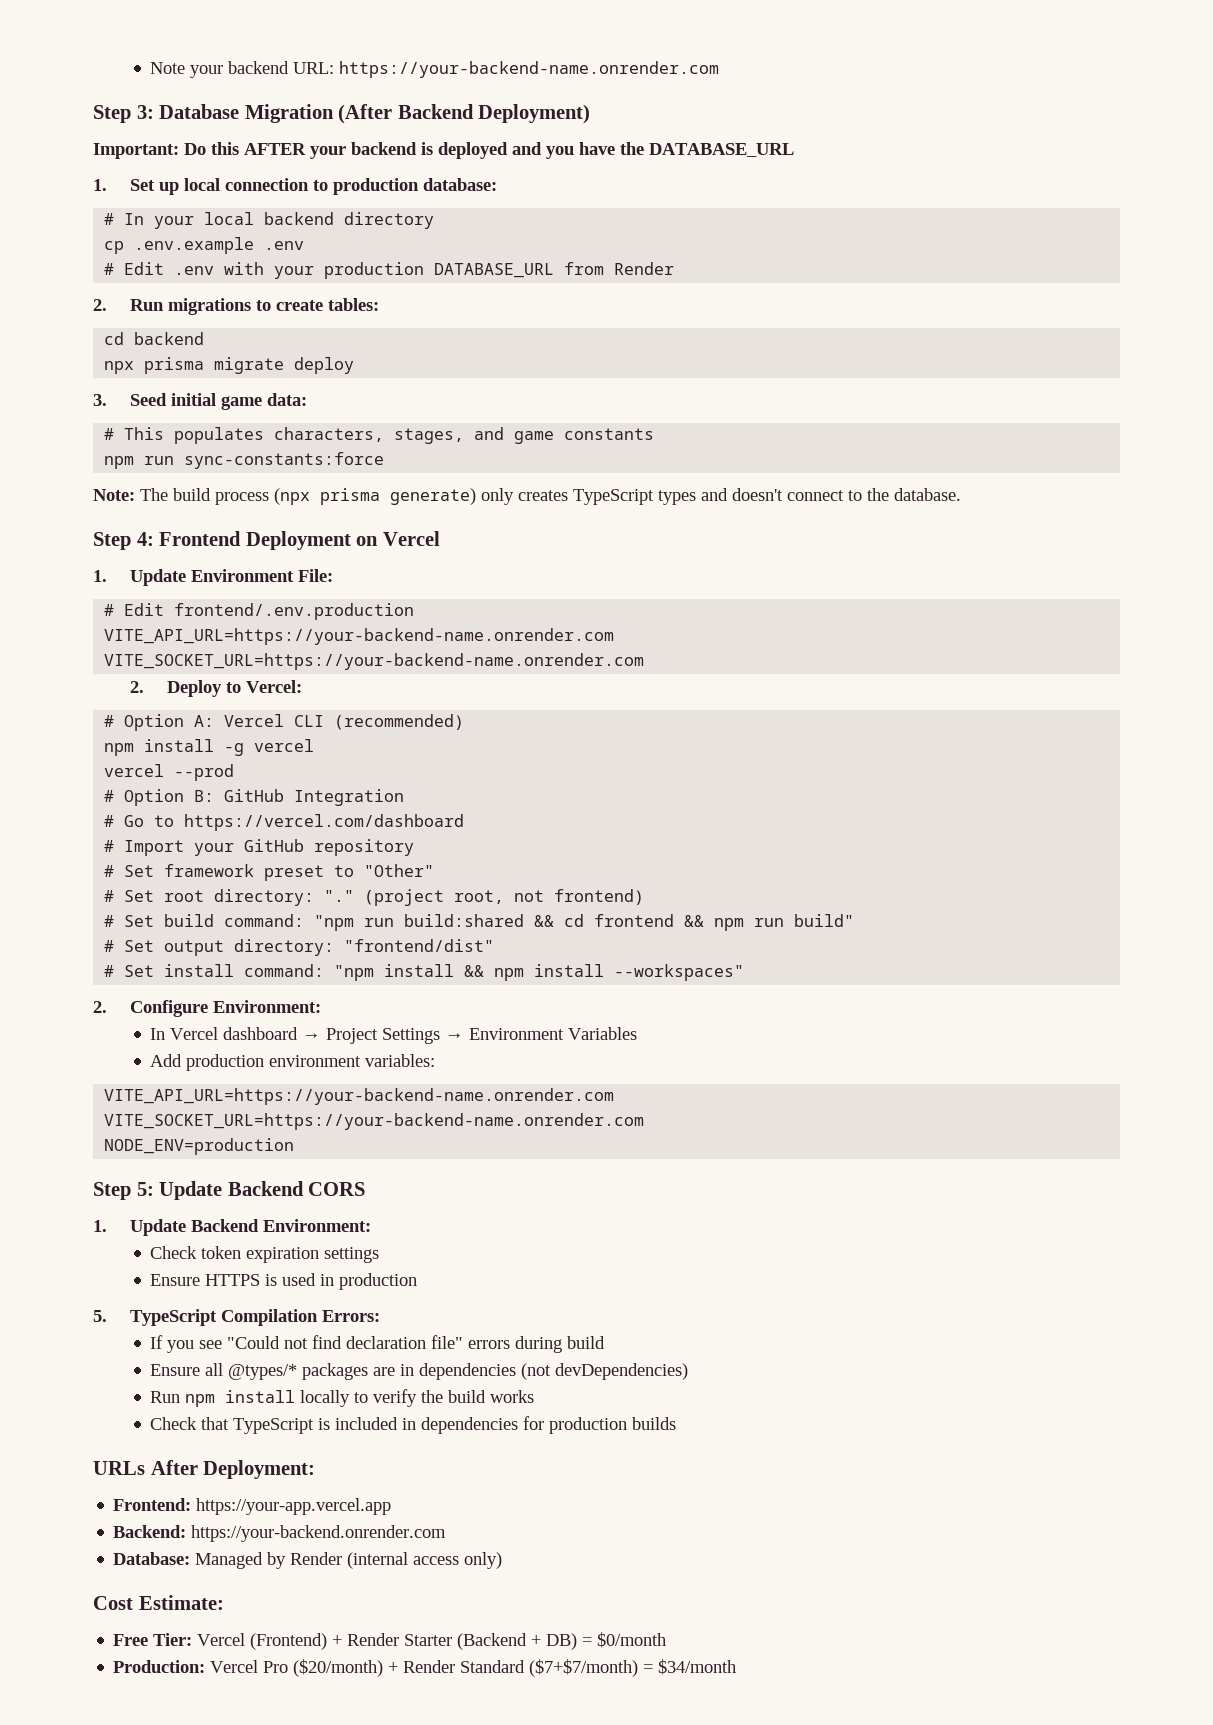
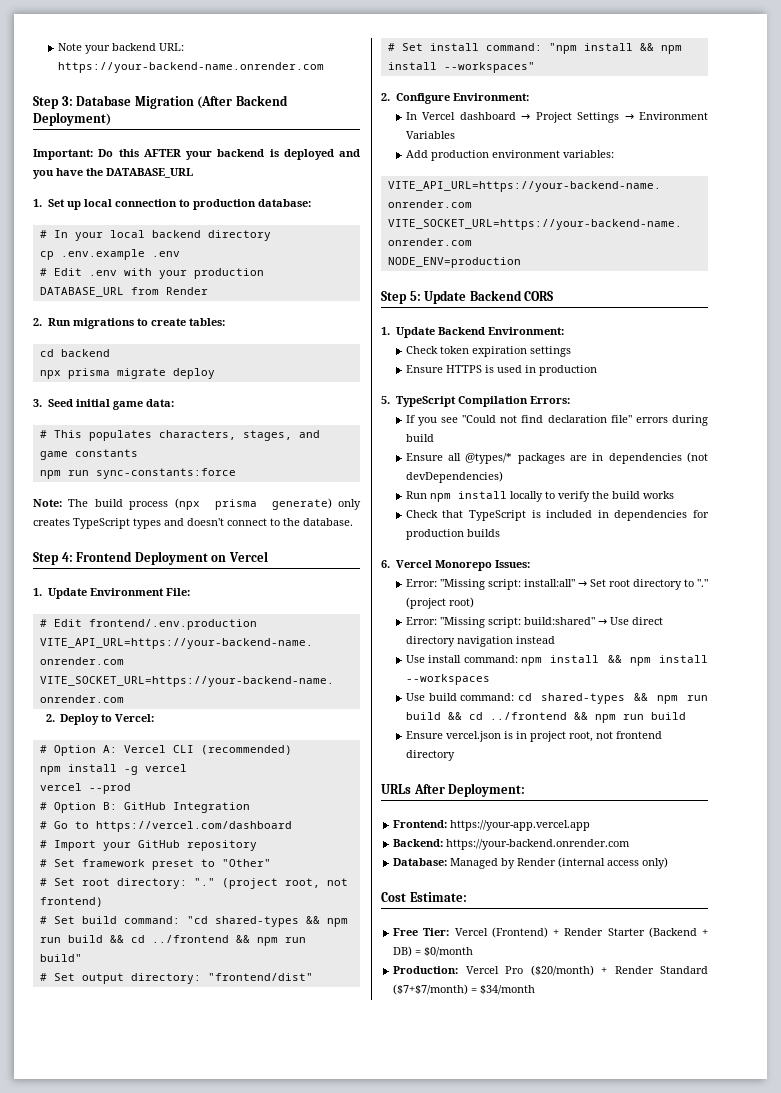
[314,914,675,931] "npm run build:shared && cd frontend -> [186,916,348,927] [39,935,229,943] "cd shared-types && npm run build && cd ../frontend
(677, 1423) none -> [381,560,530,571] [405,579,708,590] [405,597,474,609] [405,617,663,628] [405,636,555,647] [405,655,708,666] [405,674,490,685] [405,693,708,704] [405,712,686,723] [405,731,662,742] [405,750,455,761] // 6. Vercel Monorepo Issues: // Error: "Missing script: install:all" → Set root directory to "." (project root) // Error: "Missing script: build:shared" → Use direct directory navigation instead // Use install command: npm install && npm install --workspaces // Use build command: cd shared-types && npm run build && cd ../frontend && npm run build // Ensure vercel.json is in project root, not frontend directory

